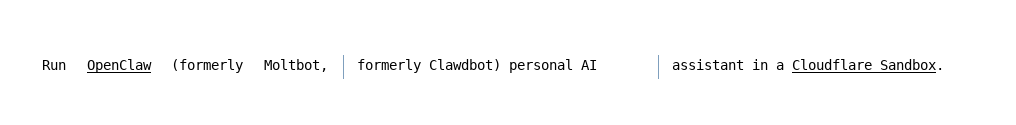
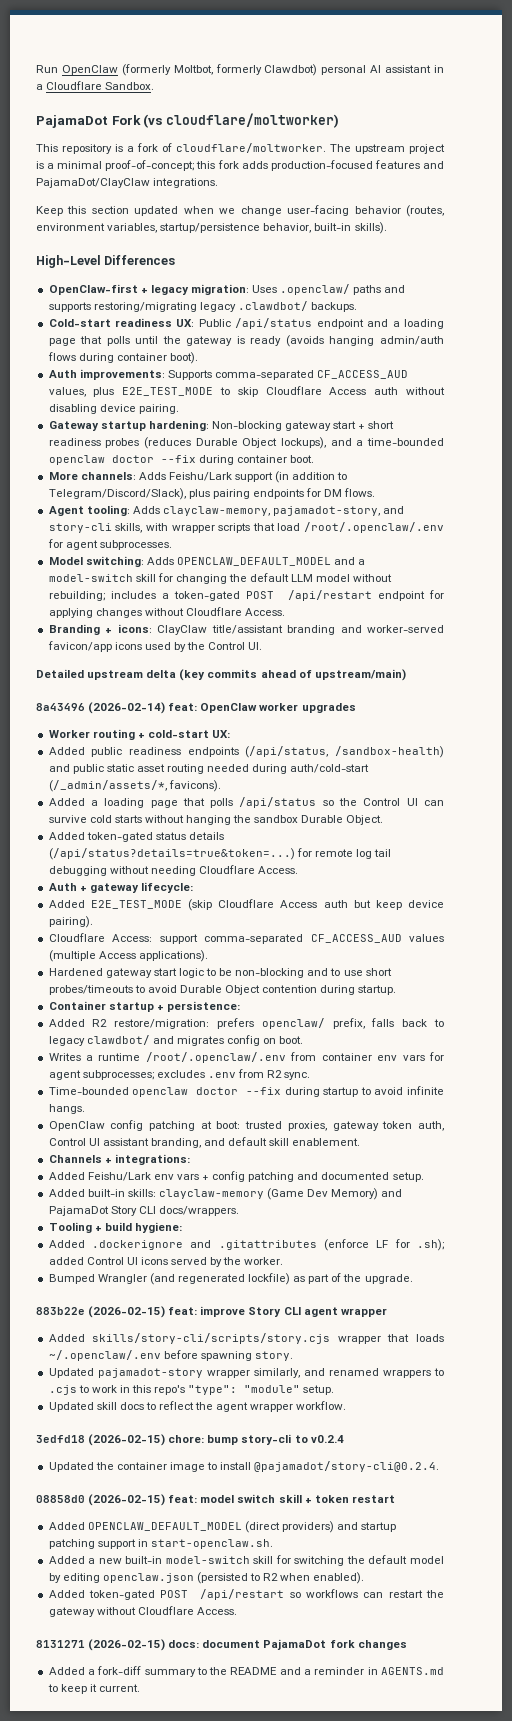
(944, 64) none -> [36,113,339,128] [36,143,445,154] [36,160,444,171] [36,178,219,188] [36,205,444,217] [36,222,387,234] [36,255,176,268] [48,284,406,295] [48,301,358,312] [48,318,444,329] [48,335,444,347] [47,352,198,364] [48,369,409,380] [48,386,445,397] [48,404,179,414] [48,420,395,431] [48,437,444,449] [48,455,314,465] [48,471,348,483] [48,488,376,500] [48,505,405,516] [48,522,444,533] [47,539,172,550] [48,556,366,567] [48,573,393,584] [48,590,444,601] [48,607,286,618] [48,624,445,635] [47,641,263,652] [36,669,406,681] [36,702,356,714] [48,729,231,740] [48,746,444,758] [48,764,370,774] [48,780,221,792] [48,797,445,808] [48,815,384,825] [48,832,224,842] [48,848,392,860] [48,865,299,876] [48,882,193,893] [48,899,444,911] [48,916,93,928] [48,933,444,944] [48,950,208,962] [48,968,392,978] [48,985,397,995] [48,1001,240,1012] [48,1018,444,1029] [48,1035,304,1046] [48,1052,444,1063] [48,1069,311,1080] [48,1086,444,1097] [48,1104,85,1114] [48,1120,445,1131] [48,1137,361,1148] [48,1154,190,1165] [48,1171,424,1182] [48,1188,403,1200] [48,1206,239,1216] [48,1222,182,1233] [48,1239,444,1251] [48,1257,284,1267] [48,1273,413,1285] [36,1306,387,1318] [48,1333,444,1344] [48,1350,293,1361] [48,1368,445,1378] [48,1385,335,1395] [48,1401,347,1412] [36,1434,344,1446] [48,1461,440,1472] [36,1494,395,1506] [48,1521,397,1533] [48,1539,273,1549] [48,1555,445,1566] [48,1572,365,1584] [48,1589,444,1600] [48,1606,237,1617] [36,1639,407,1651] [48,1666,445,1677] [47,1684,140,1694] // PajamaDot Fork (vs cloudflare/moltworker) // This repository is a fork of cloudflare/moltworker. The upstream project is a minimal proof-of-concept; this fork adds production-focused features and PajamaDot/ClayClaw integrations. // Keep this section updated when we change user-facing behavior (routes, environment variables, startup/persistence behavior, built-in skills). // High-Level Differences // OpenClaw-first + legacy migration: Uses .openclaw/ paths and supports restoring/migrating legacy .clawdbot/ backups. // Cold-start readiness UX: Public /api/status endpoint and a loading page that polls until the gateway is ready (avoids hanging admin/auth flows during container boot). // Auth improvements: Supports comma-separated CF_ACCESS_AUD values, plus E2E_TEST_MODE to skip Cloudflare Access auth without disabling device pairing. // Gateway startup hardening: Non-blocking gateway start + short readiness probes (reduces Durable Object lockups), and a time-bounded openclaw doctor --fix during container boot. // More channels: Adds Feishu/Lark support (in addition to Telegram/Discord/Slack), plus pairing endpoints for DM flows. // Agent tooling: Adds clayclaw-memory, pajamadot-story, and story-cli skills, with wrapper scripts that load /root/.openclaw/.env for agent subprocesses. // Model switching: Adds OPENCLAW_DEFAULT_MODEL and a model-switch skill for changing the default LLM model without rebuilding; includes a token-gated POST /api/restart endpoint for applying changes without Cloudflare Access. // Branding + icons: ClayClaw title/assistant branding and worker-served favicon/app icons used by the Control UI. // Detailed upstream delta (key commits ahead of upstream/main) // 8a43496 (2026-02-14) feat: OpenClaw worker upgrades // Worker routing + cold-start UX: // Added public readiness endpoints (/api/status, /sandbox-health) and public static asset routing needed during auth/cold-start (/_admin/assets/*, favicons). // Added a loading page that polls /api/status so the Control UI can survive cold starts without hanging the sandbox Durable Object. // Added token-gated status details (/api/status?details=true&token=...) for remote log tail debugging without needing Cloudflare Access. // Auth + gateway lifecycle: // Added E2E_TEST_MODE (skip Cloudflare Access auth but keep device pairing). // Cloudflare Access: support comma-separated CF_ACCESS_AUD values (multiple Access applications). // Hardened gateway start logic to be non-blocking and to use short probes/timeouts to avoid Durable Object contention during startup. // Container startup + persistence: // Added R2 restore/migration: prefers openclaw/ prefix, falls back to legacy clawdbot/ and migrates config on boot. // Writes a runtime /root/.openclaw/.env from container env vars for agent subprocesses; excludes .env from R2 sync. // Time-bounded openclaw doctor --fix during startup to avoid infinite hangs. // OpenClaw config patching at boot: trusted proxies, gateway token auth, Control UI assistant branding, and default skill enablement. // Channels + integrations: // Added Feishu/Lark env vars + config patching and documented setup. // Added built-in skills: clayclaw-memory (Game Dev Memory) and PajamaDot Story CLI docs/wrappers. // Tooling + build hygiene: // Added .dockerignore and .gitattributes (enforce LF for .sh); added Control UI icons served by the worker. // Bumped Wrangler (and regenerated lockfile) as part of the upgrade. // 883b22e (2026-02-15) feat: improve Story CLI agent wrapper // Added skills/story-cli/scripts/story.cjs wrapper that loads ~/.openclaw/.env before spawning story. // Updated pajamadot-story wrapper similarly, and renamed wrappers to .cjs to work in this repo's "type": "module" setup. // Updated skill docs to reflect the agent wrapper workflow. // 3edfd18 (2026-02-15) chore: bump story-cli to v0.2.4 // Updated the container image to install @pajamadot/story-cli@0.2.4. // 08858d0 (2026-02-15) feat: model switch skill + token restart // Added OPENCLAW_DEFAULT_MODEL (direct providers) and startup patching support in start-openclaw.sh. // Added a new built-in model-switch skill for switching the default model by editing openclaw.json (persisted to R2 when enabled). // Added token-gated POST /api/restart so workflows can restart the gateway without Cloudflare Access. // 8131271 (2026-02-15) docs: document PajamaDot fork changes // Added a fork-diff summary to the README and a reminder in AGENTS.md to keep it current.

